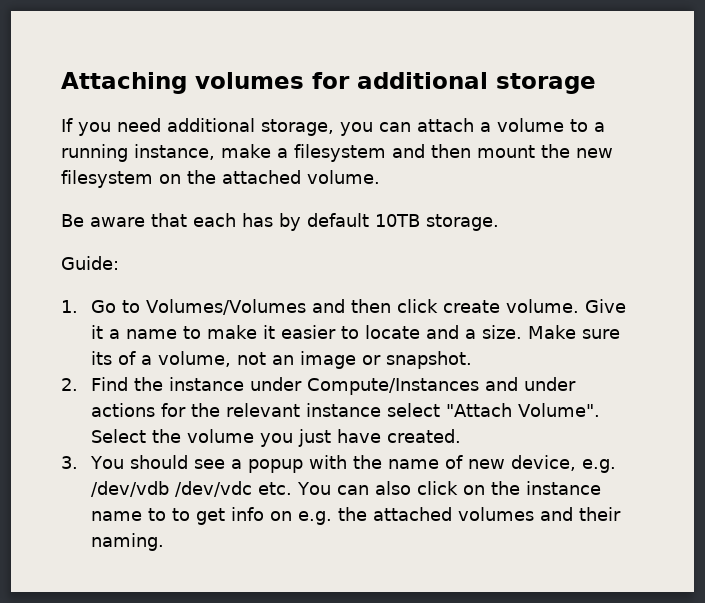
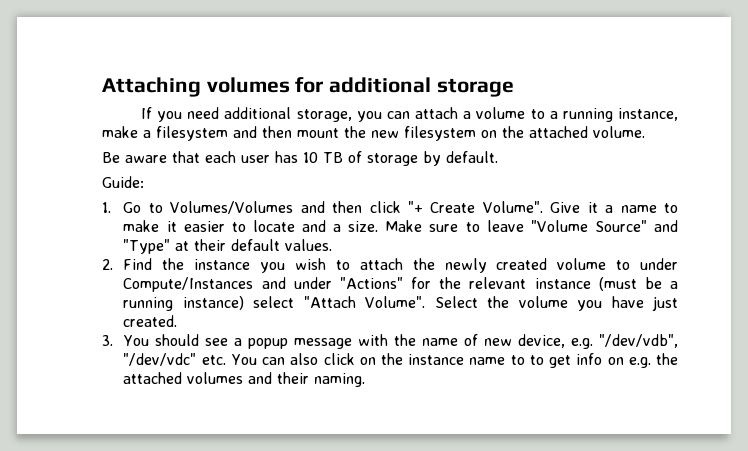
[242,213,499,231] has by default 10TB storage. -> [241,151,498,166] user has 10 TB of storage by default.
[443,299,580,313] create volume. -> [408,201,543,213] "+ Create Volume".
[91,351,473,369] [61,377,245,391] its of a volume, not an image or snapshot. // 2. Find the instance -> [465,220,679,232] [123,239,333,254] [102,258,631,273] to leave "Volume Source" and "Type" at their default values. // 2. Find the instance you wish to attach the newly created volume to
[91,403,156,417] actions -> [339,277,403,289] "Actions"
(382, 410) none -> [598,277,678,291] [123,296,244,311] (must be a running instance)
[298,429,382,447] just have -> [611,296,679,311] have just
(304, 466) none -> [294,338,353,349] message
[91,481,253,497] /dev/vdb /dev/vdc -> [598,334,678,348] [123,353,197,366] "/dev/vdb", "/dev/vdc"

